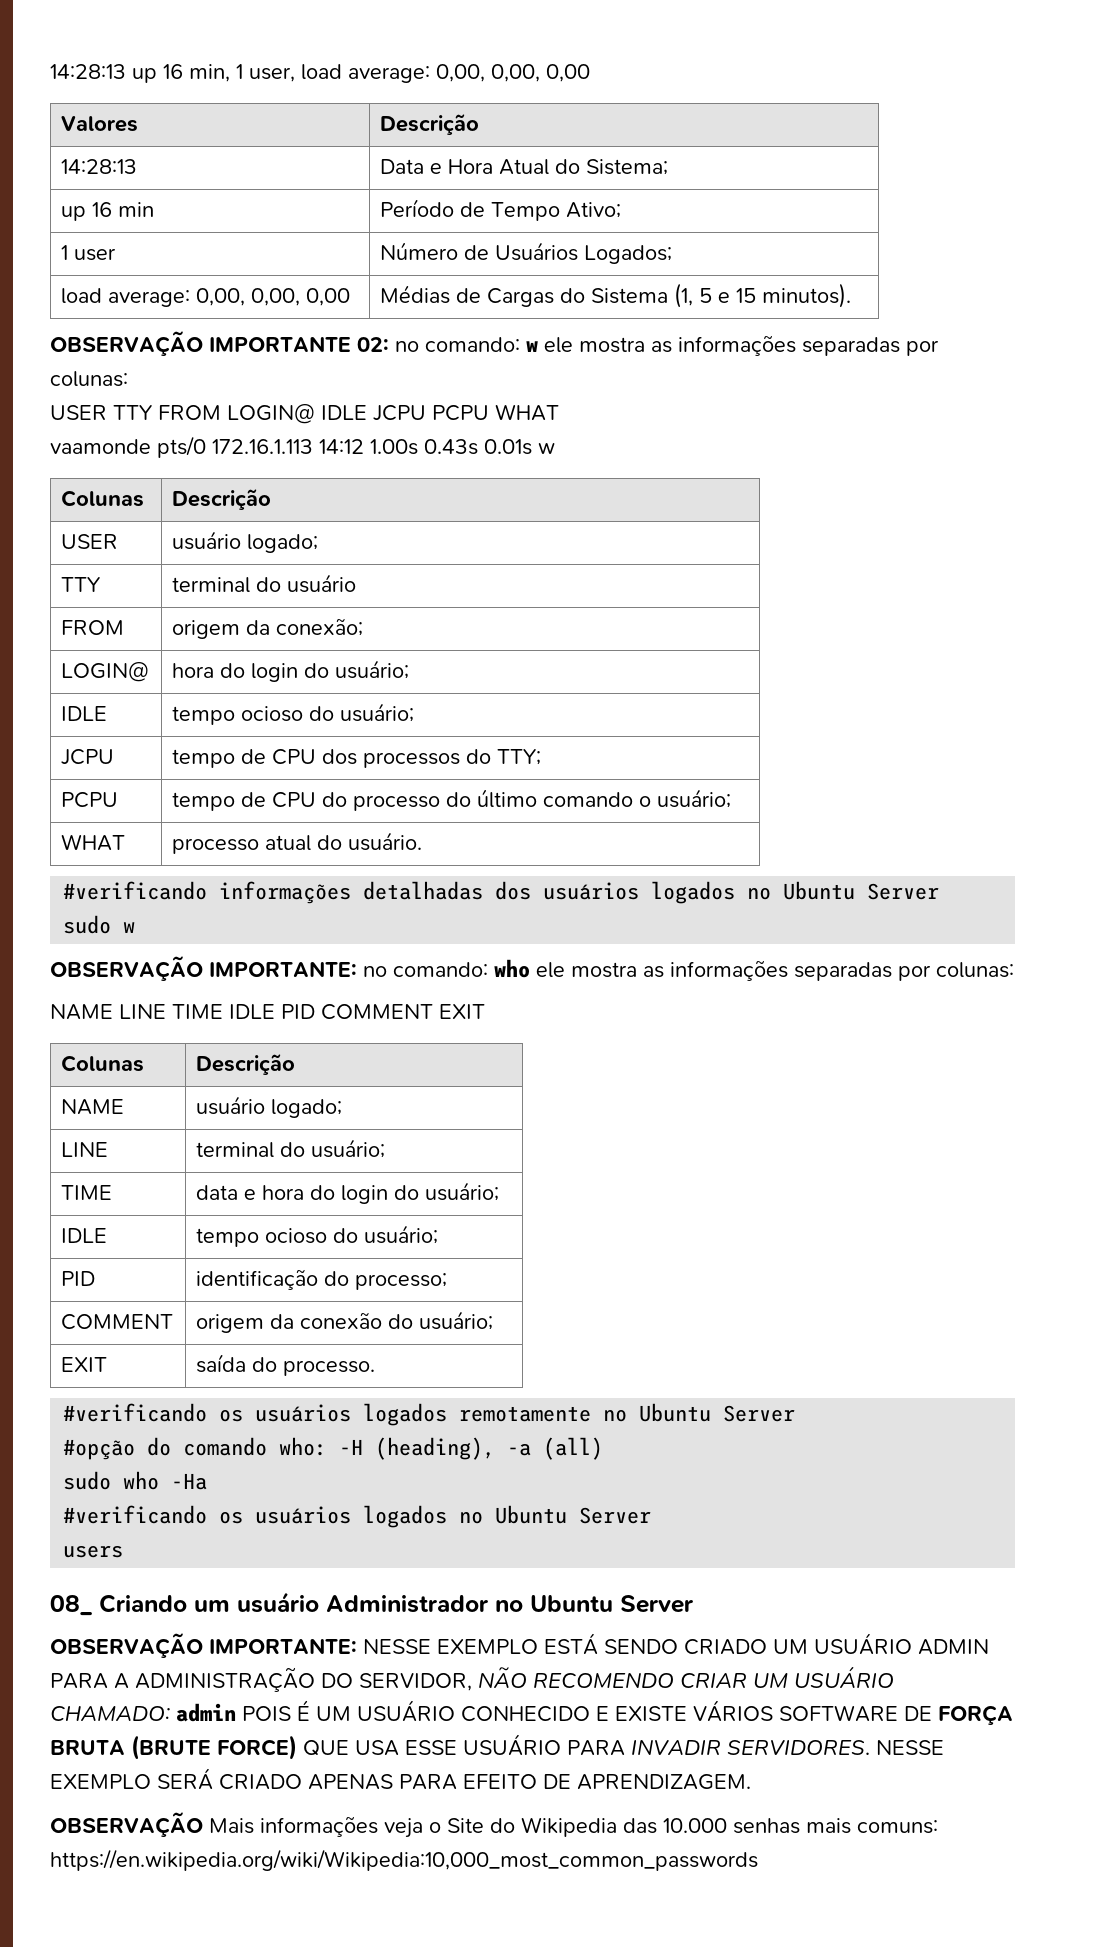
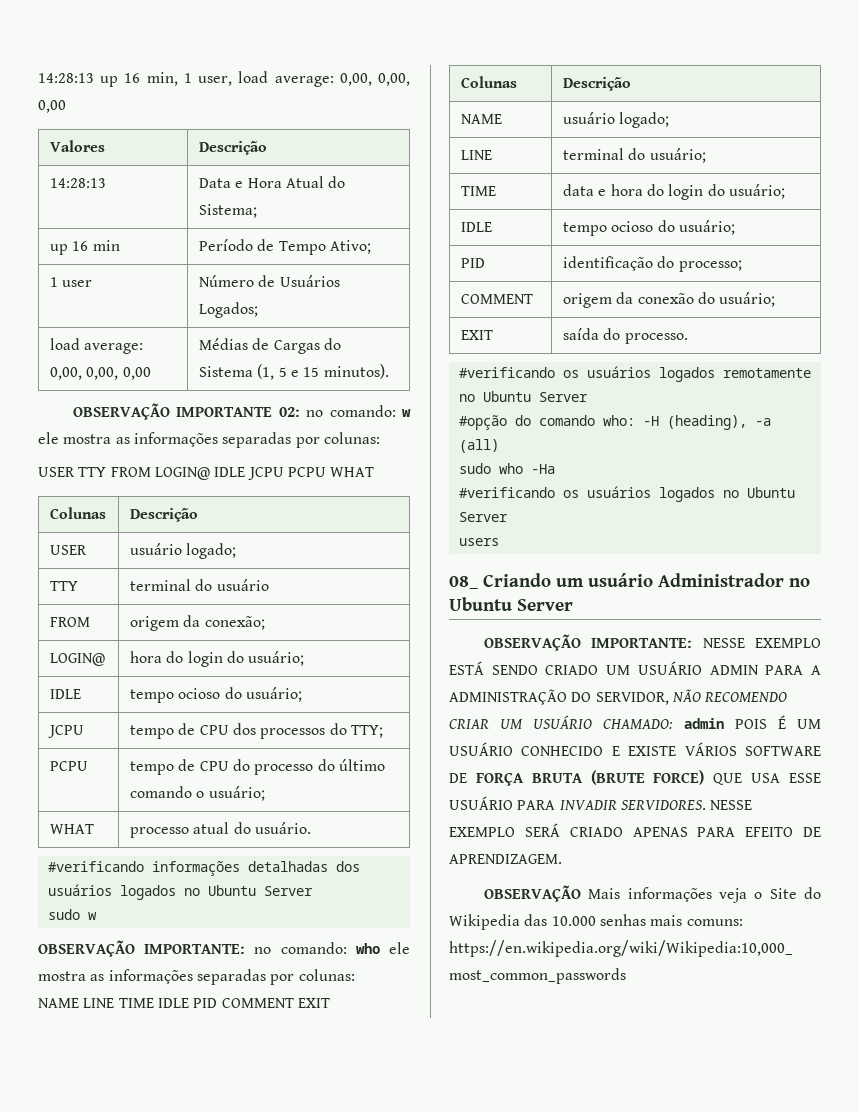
[50,436,555,458] // vaamonde pts/0 172.16.1.113 14:12 1.00s 0.43s 0.01s w -> (375, 472) none

